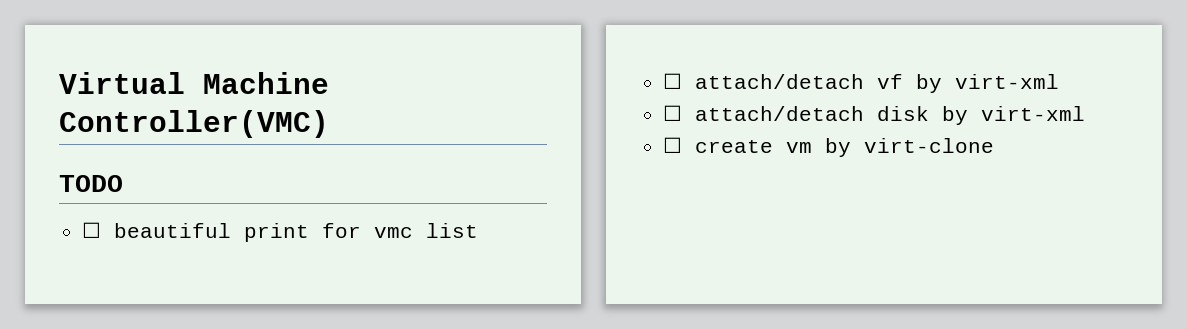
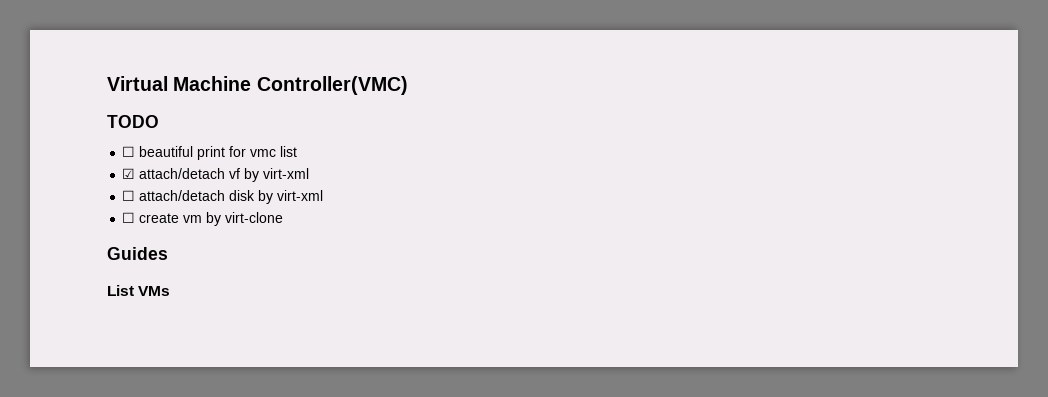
[663,73,683,89] ☐ -> [122,168,136,179] ☑
(995, 145) none -> [107,247,168,260] [107,285,171,296] // Guides // List VMs

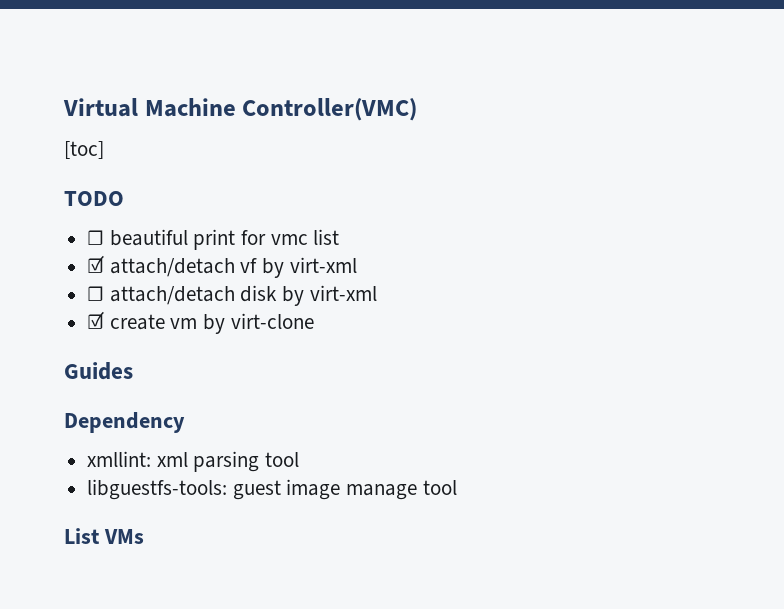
(408, 85) none -> [64,141,104,159] // [toc]
[122,212,136,223] ☐ -> [87,311,105,329] ☑
(168, 253) none -> [64,412,185,433] [87,451,300,472] [87,479,457,500] // Dependency // xmllint: xml parsing tool // libguestfs-tools: guest image manage tool

